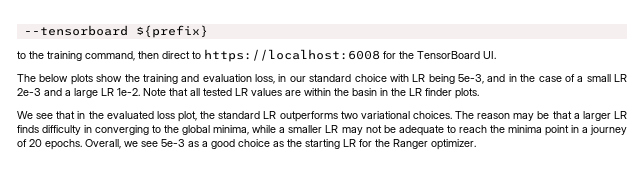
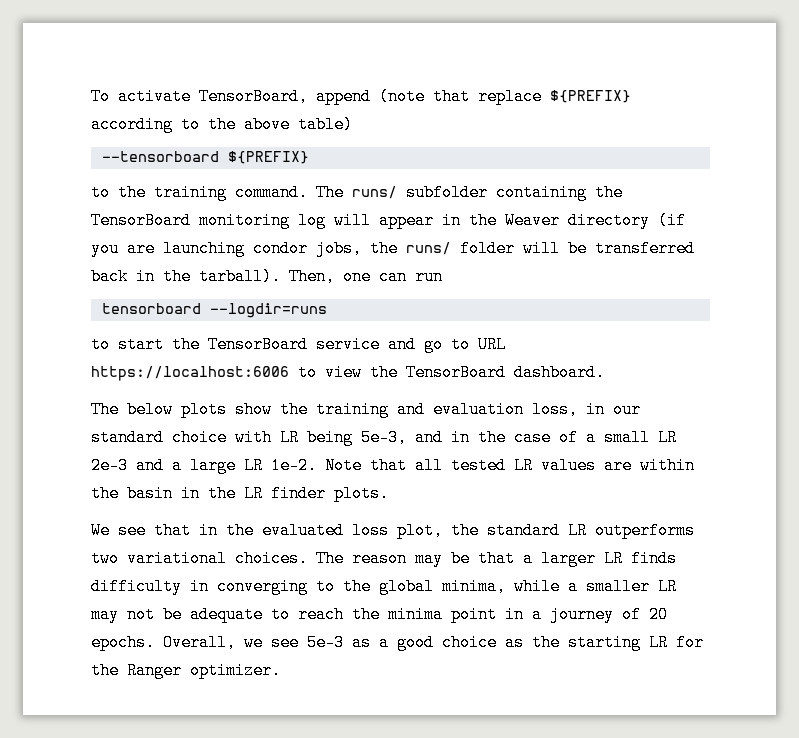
[23,25,208,38] [17,49,496,62] --tensorboard ${prefix} // to the training command, then direct to https://localhost:6008 for the TensorBoard UI. -> [91,88,631,105] [91,116,353,133] [101,151,309,164] [91,184,623,201] [91,212,686,229] [91,240,695,257] [91,268,443,285] [101,303,327,318] [91,336,506,353] [91,364,605,381] To activate TensorBoard, append (note that replace ${PREFIX} according to the above table) // --tensorboard ${PREFIX} // to the training command. The runs/ subfolder containing the TensorBoard monitoring log will appear in the Weaver directory (if you are launching condor jobs, the runs/ folder will be transferred back in the tarball). Then, one can run // tensorboard --logdir=runs // to start the TensorBoard service and go to URL https://localhost:6006 to view the TensorBoard dashboard.

